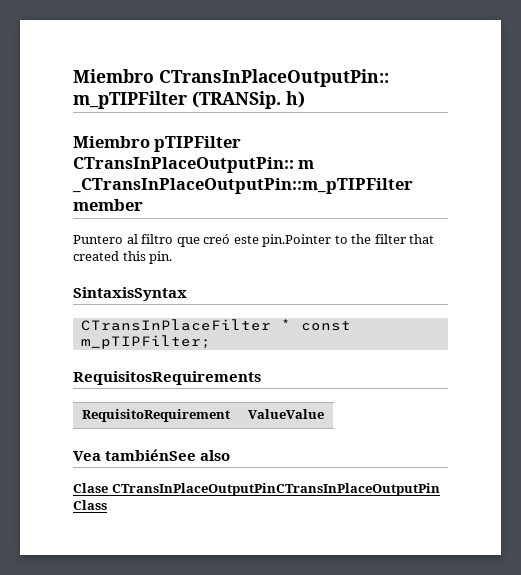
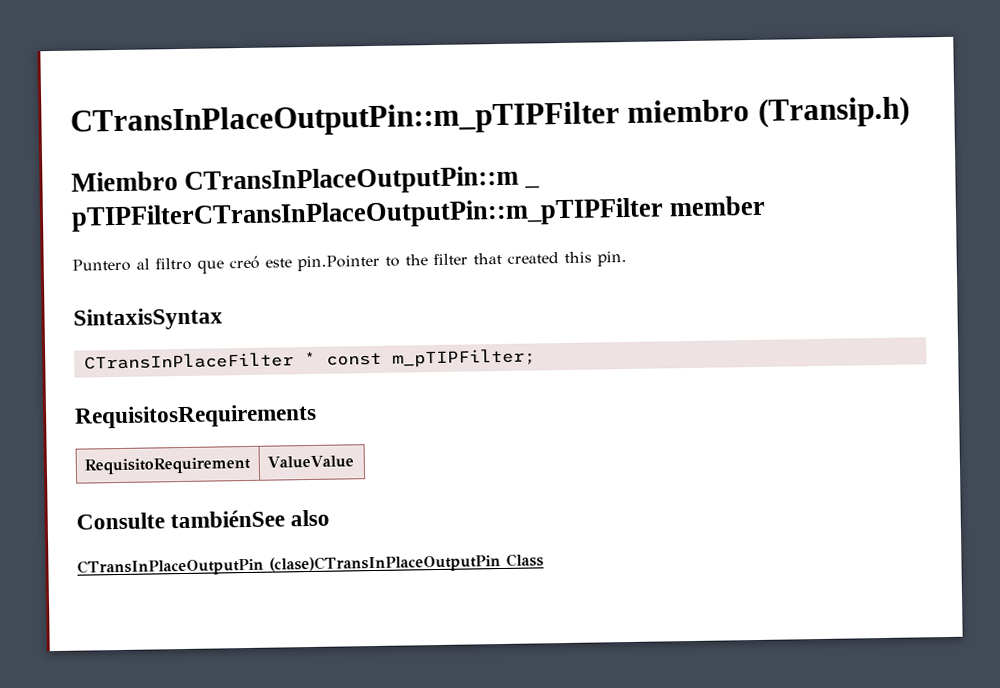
[73,69,389,87] [73,91,305,109] [73,136,242,152] [73,157,315,173] [72,178,413,194] Miembro CTransInPlaceOutputPin:: m_pTIPFilter (TRANSip. h) // Miembro pTIPFilter CTransInPlaceOutputPin:: m _CTransInPlaceOutputPin::m_pTIPFilter -> [70,96,910,139] [71,165,541,196] [71,197,664,232] CTransInPlaceOutputPin::m_pTIPFilter miembro (Transip.h) // Miembro CTransInPlaceOutputPin::m _ pTIPFilterCTransInPlaceOutputPin::m_pTIPFilter
[73,451,101,461] Vea -> [76,512,165,530] Consulte
[73,483,440,496] Clase CTransInPlaceOutputPinCTransInPlaceOutputPin -> [77,554,501,577] CTransInPlaceOutputPin (clase)CTransInPlaceOutputPin

